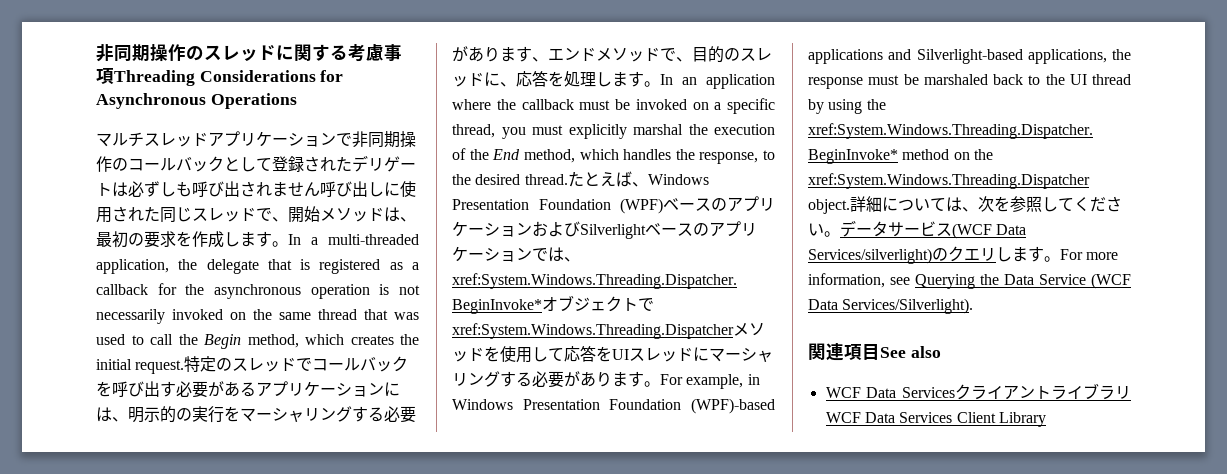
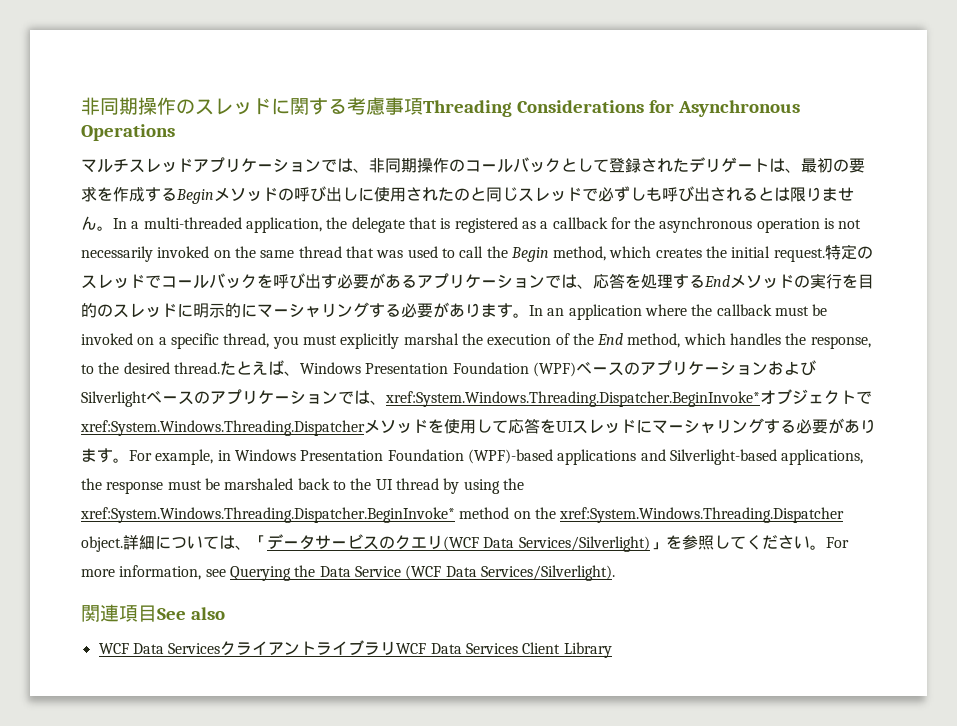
(352, 139) none -> [337,158,369,173] は、
[128,181,320,197] 必ずしも呼び出されません -> [785,158,865,173] [81,186,294,204] 、最初の要求を作成するBeginメソッドの
(160, 214) none -> [454,187,486,201] のと
[272,206,416,223] [96,231,272,248] 、開始メソッドは、最初の要求を作成します -> [598,186,854,202] [81,216,97,230] 必ずしも呼び出されるとは限りません
[384,382,400,396] [96,406,416,423] [452,46,772,63] [452,71,644,87] には、明示的の実行をマーシャリングする必要があります、エンドメソッドで、目的のスレッドに、応答を処理します -> [545,273,874,289] [81,302,513,318] では、応答を処理するEndメソッドの実行を目的のスレッドに明示的にマーシャリングする必要があります
[978,196,994,212] 次 -> [251,534,666,552] 「データサービスのクエリ(WCF Data Services/Silverlight)」
[840,220,1027,239] [808,246,1060,264] データサービス(WCF Data Services/silverlight)のクエリします。 -> (826, 547) none

